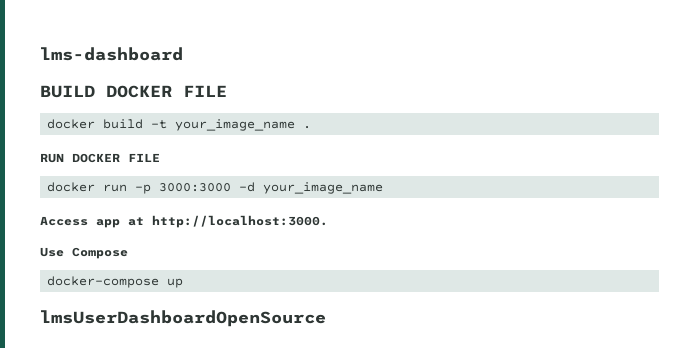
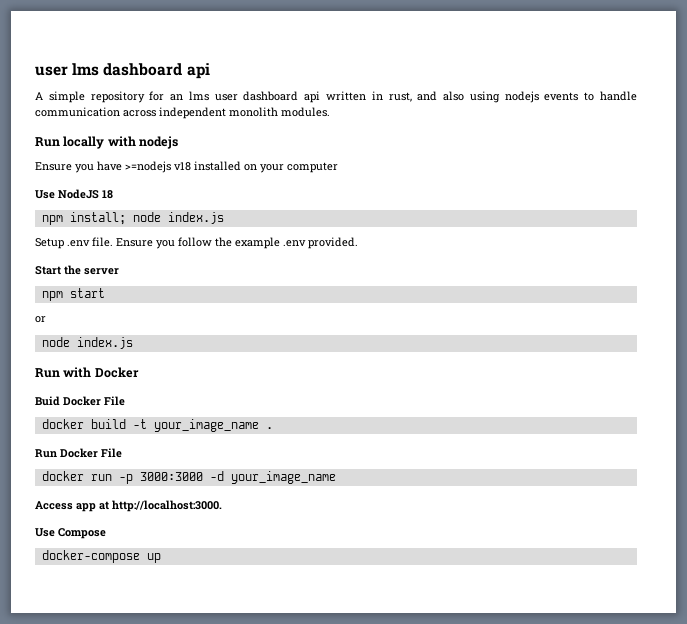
[40,47,183,61] [40,85,227,98] lms-dashboard // BUILD DOCKER FILE -> [35,63,210,79] [35,91,637,103] [35,107,330,119] [35,136,179,149] [35,161,338,173] [35,189,113,199] [41,212,224,225] [35,237,358,249] [35,265,119,275] [41,288,105,301] [35,316,46,323] [41,337,133,349] [35,367,139,378] [35,396,125,406] user lms dashboard api // A simple repository for an lms user dashboard api written in rust, and also using nodejs events to handle communication across independent monolith modules. // Run locally with nodejs // Ensure you have >=nodejs v18 installed on your computer // Use NodeJS 18 // npm install; node index.js // Setup .env file. Ensure you follow the example .env provided. // Start the server // npm start // or // node index.js // Run with Docker // Buid Docker File
[40,153,160,163] RUN DOCKER FILE -> [35,448,122,458] Run Docker File
[40,310,326,327] // lmsUserDashboardOpenSource -> (161, 558) none

